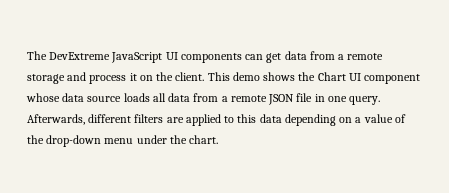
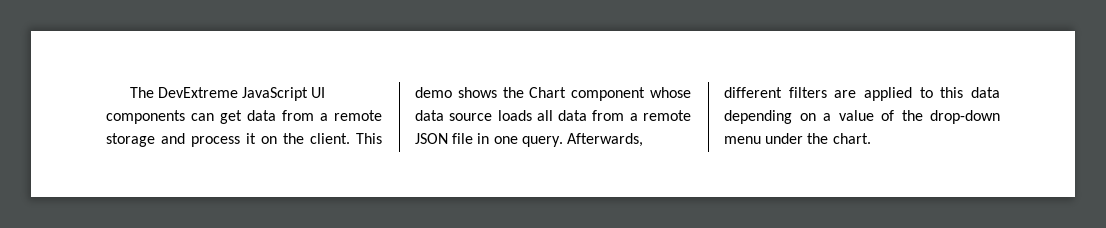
[348,73,361,81] UI -> (567, 92) none

